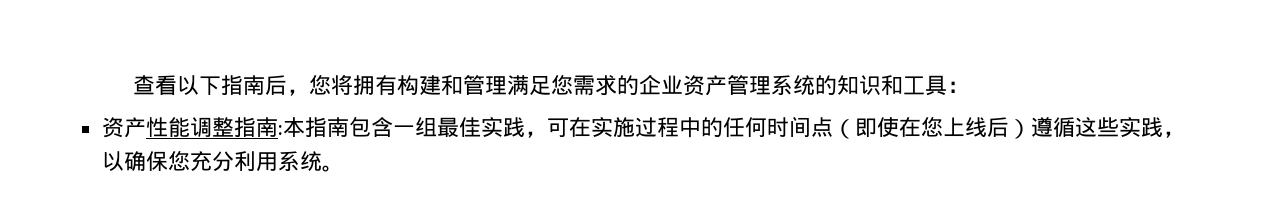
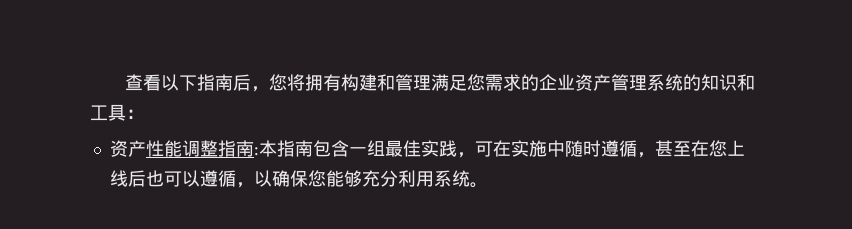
[634,116,1163,139] 过程中的任何时间点（即使在您上线后）遵循这些实践 -> [546,140,745,158] [109,170,236,187] 中随时遵循，甚至在您上线后也可以遵循
(190, 160) none -> [325,170,362,187] 能够

